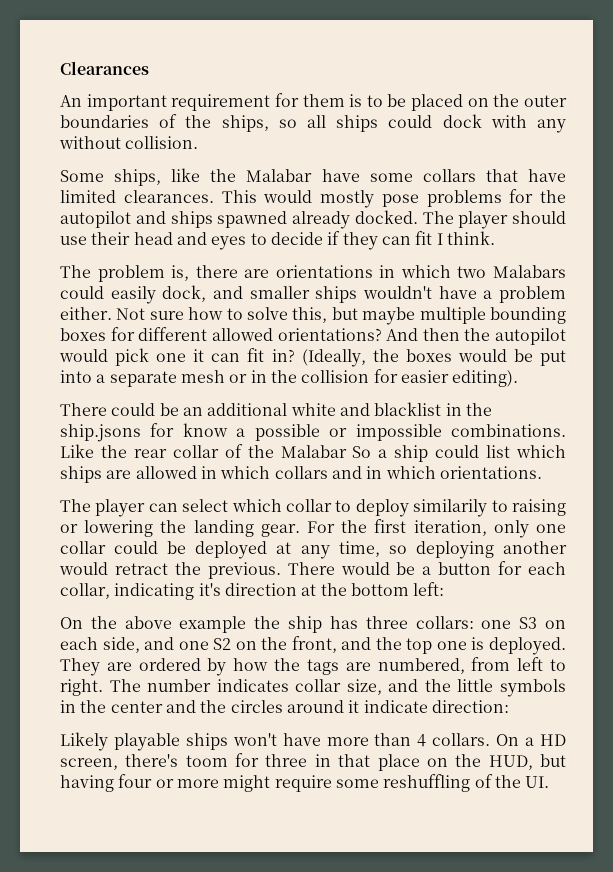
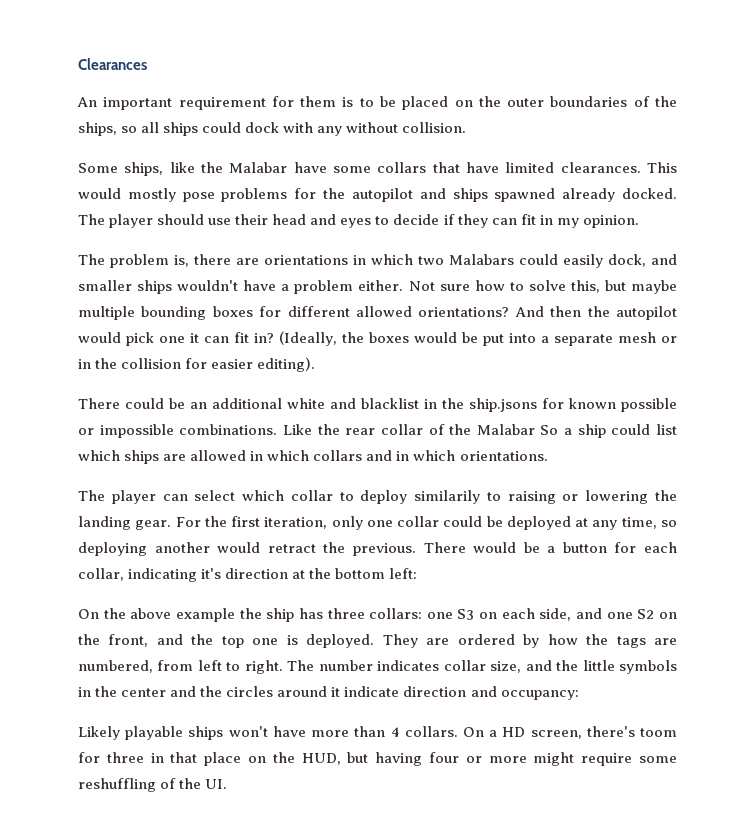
[436,231,495,245] I think. -> [539,215,639,228] in my opinion.
[182,423,246,437] know a -> [569,398,616,409] known
[431,700,509,713] direction: -> [403,686,579,700] direction and occupancy:

